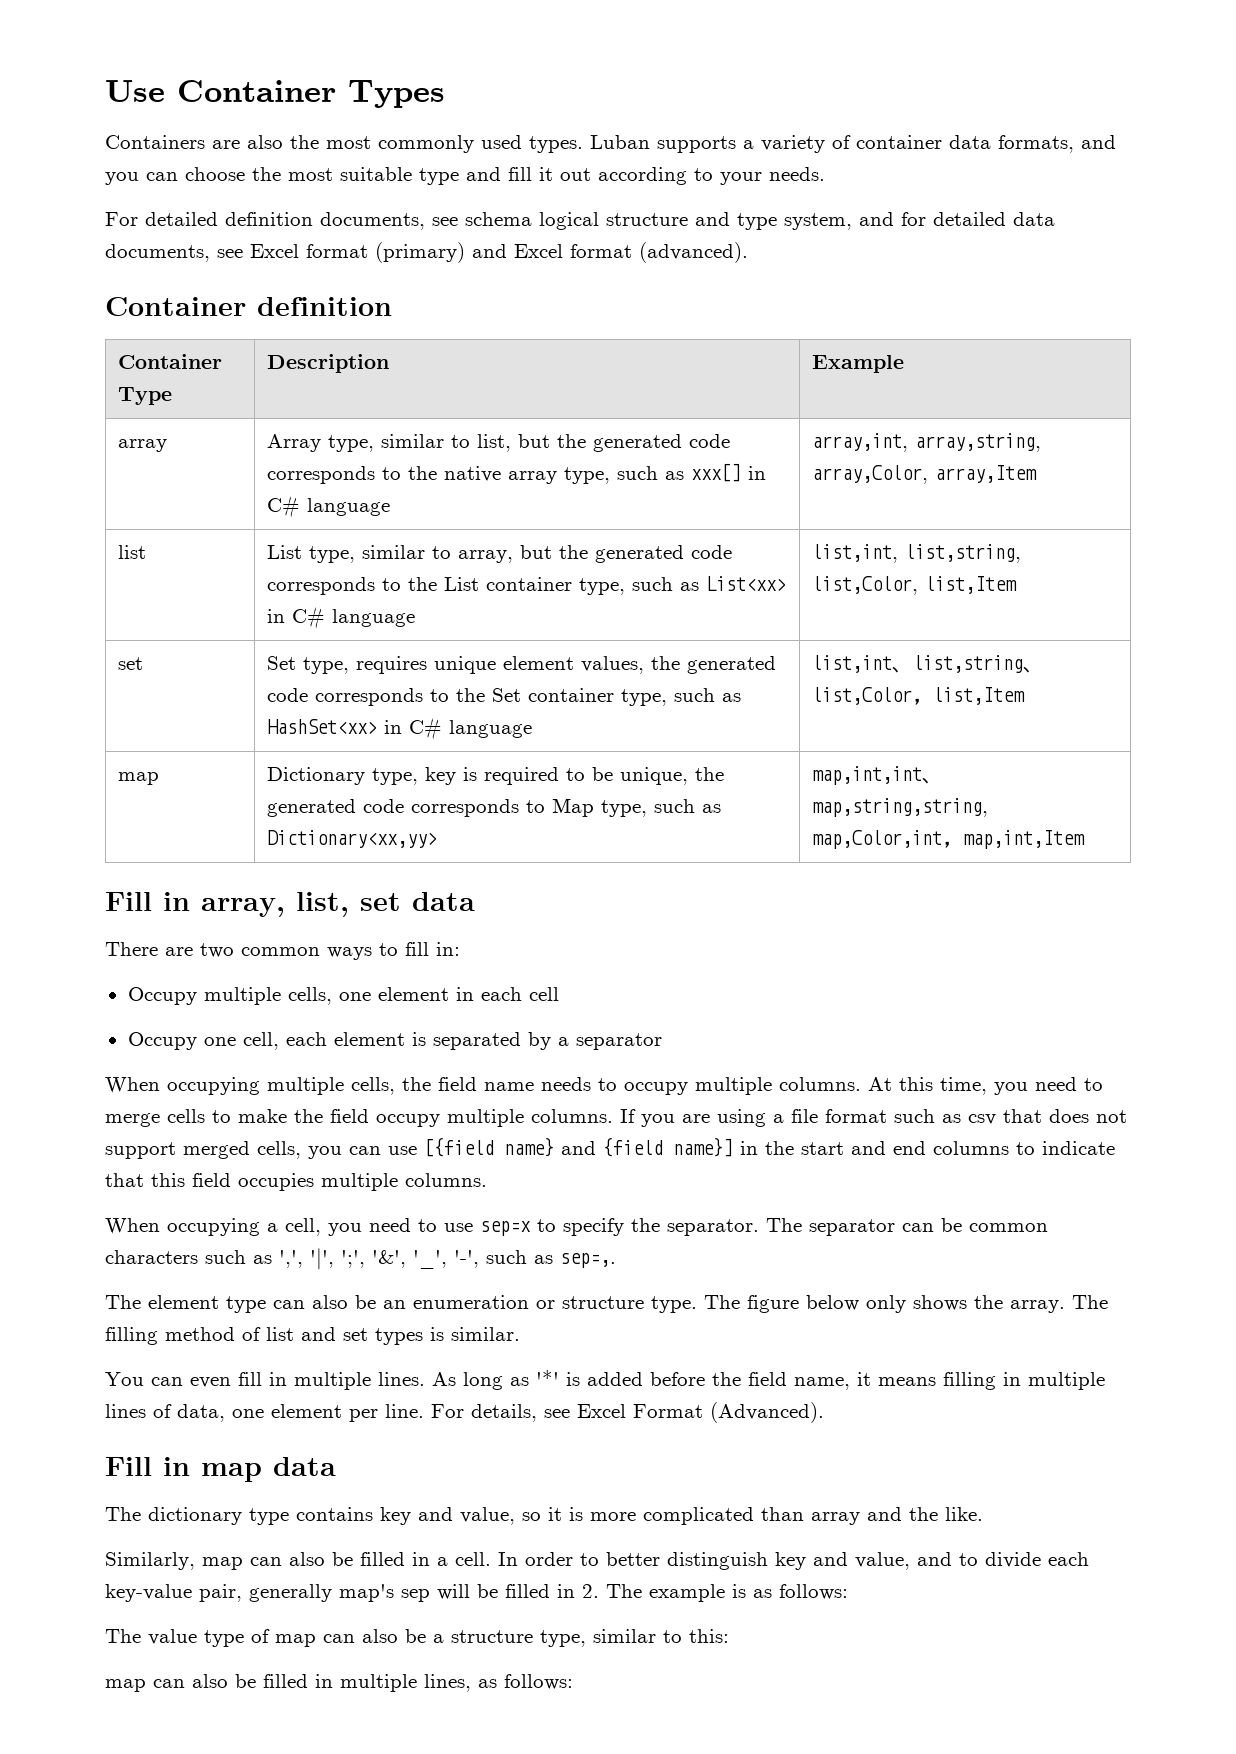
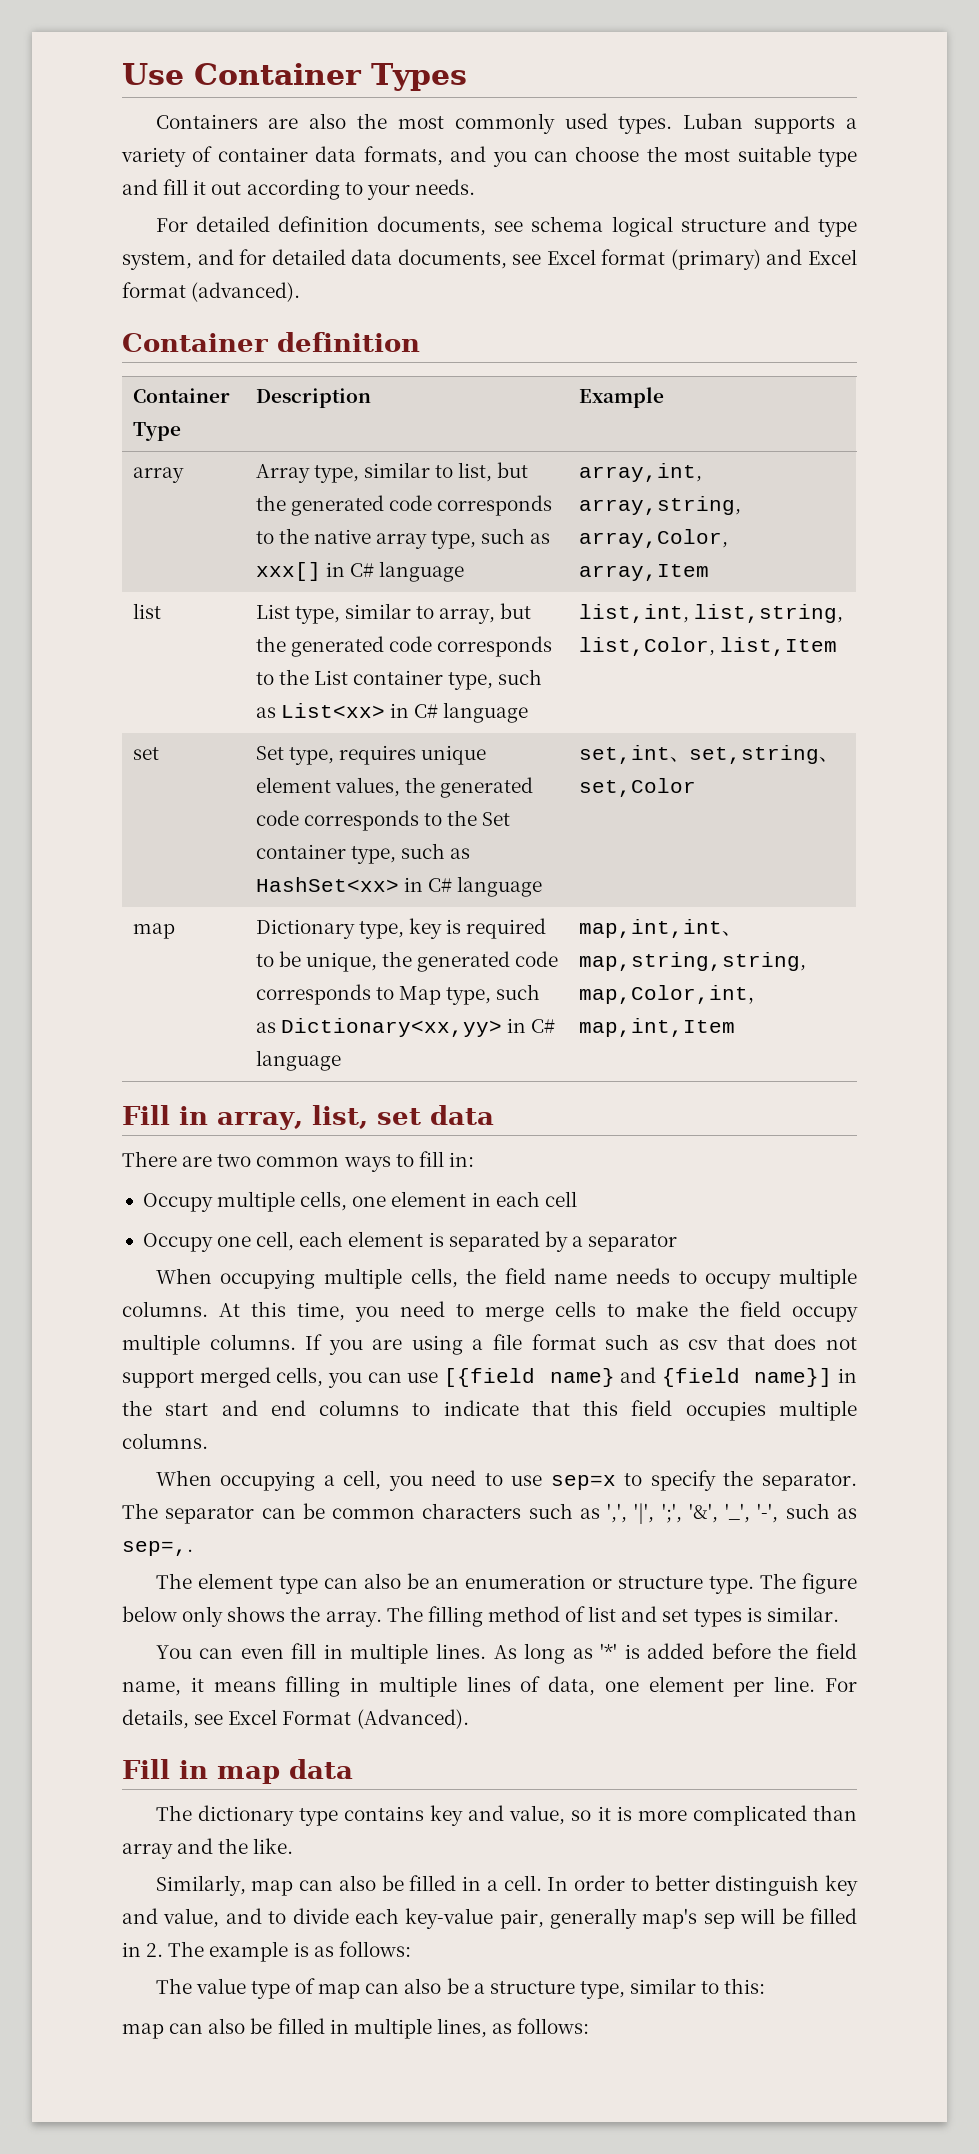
[811,655,1044,673] [811,687,1025,705] list,int、list,string、list,Color，list,Item -> [578,745,838,764] [578,778,696,797] set,int、set,string、set,Color
(437, 839) none -> [506,1018,556,1033] [255,1050,341,1071] in C# language

